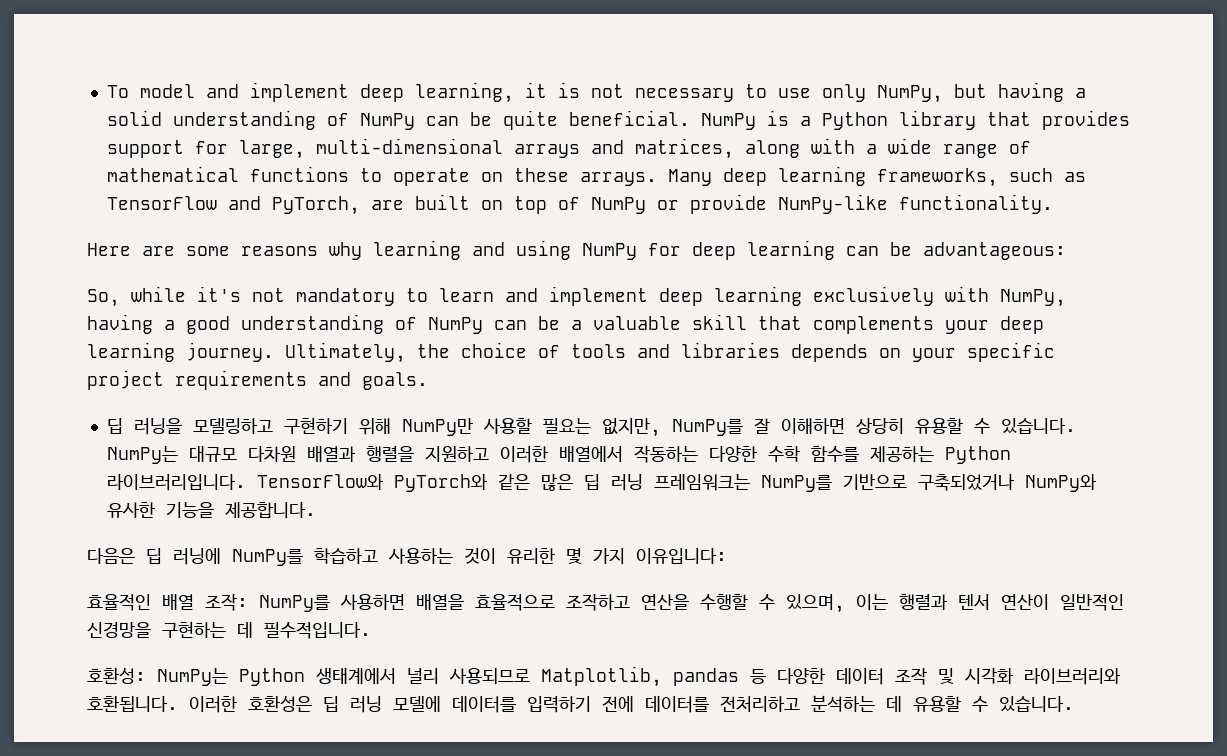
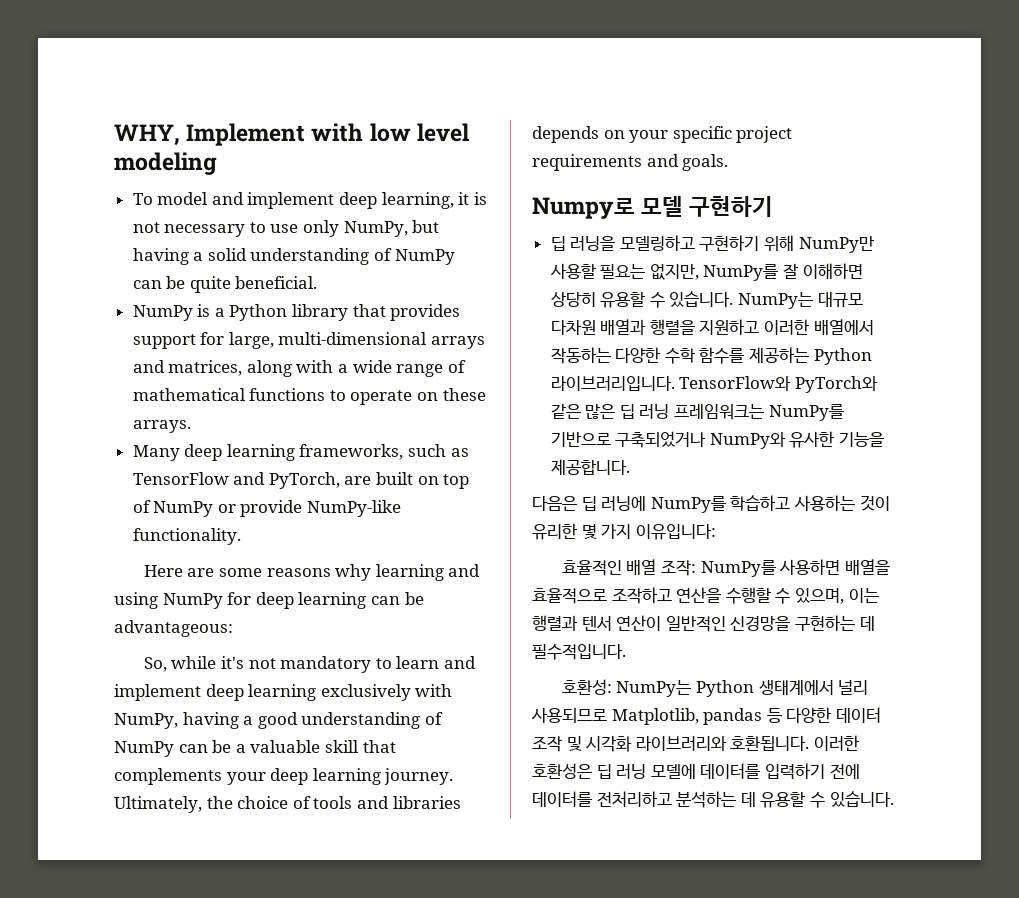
(106, 91) none -> [114,123,469,146] [114,152,217,175] WHY, Implement with low level modeling //
(690, 118) none -> (318, 282) //
(657, 179) none -> (191, 426) //
(428, 381) none -> [532,196,774,219] // Numpy로 모델 구현하기

